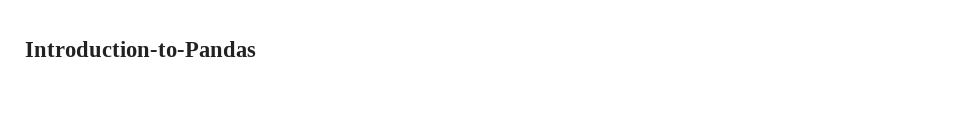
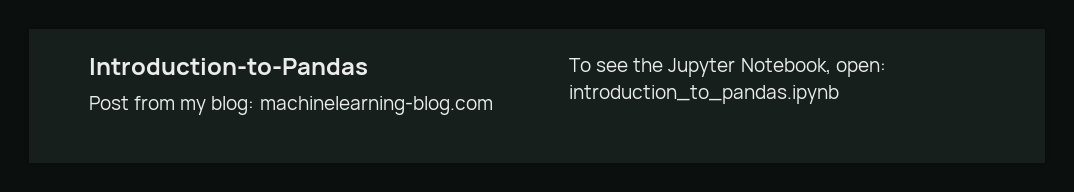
(256, 49) none -> [89,96,493,115] [569,58,886,77] [569,85,839,104] // Post from my blog: machinelearning-blog.com // To see the Jupyter Notebook, open: introduction_to_pandas.ipynb

